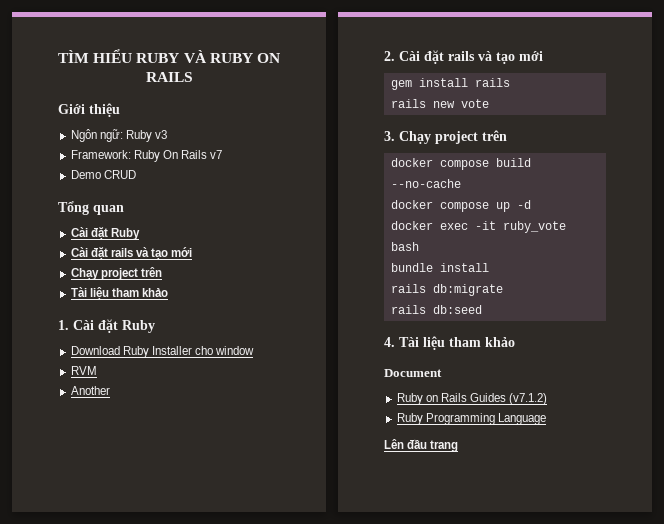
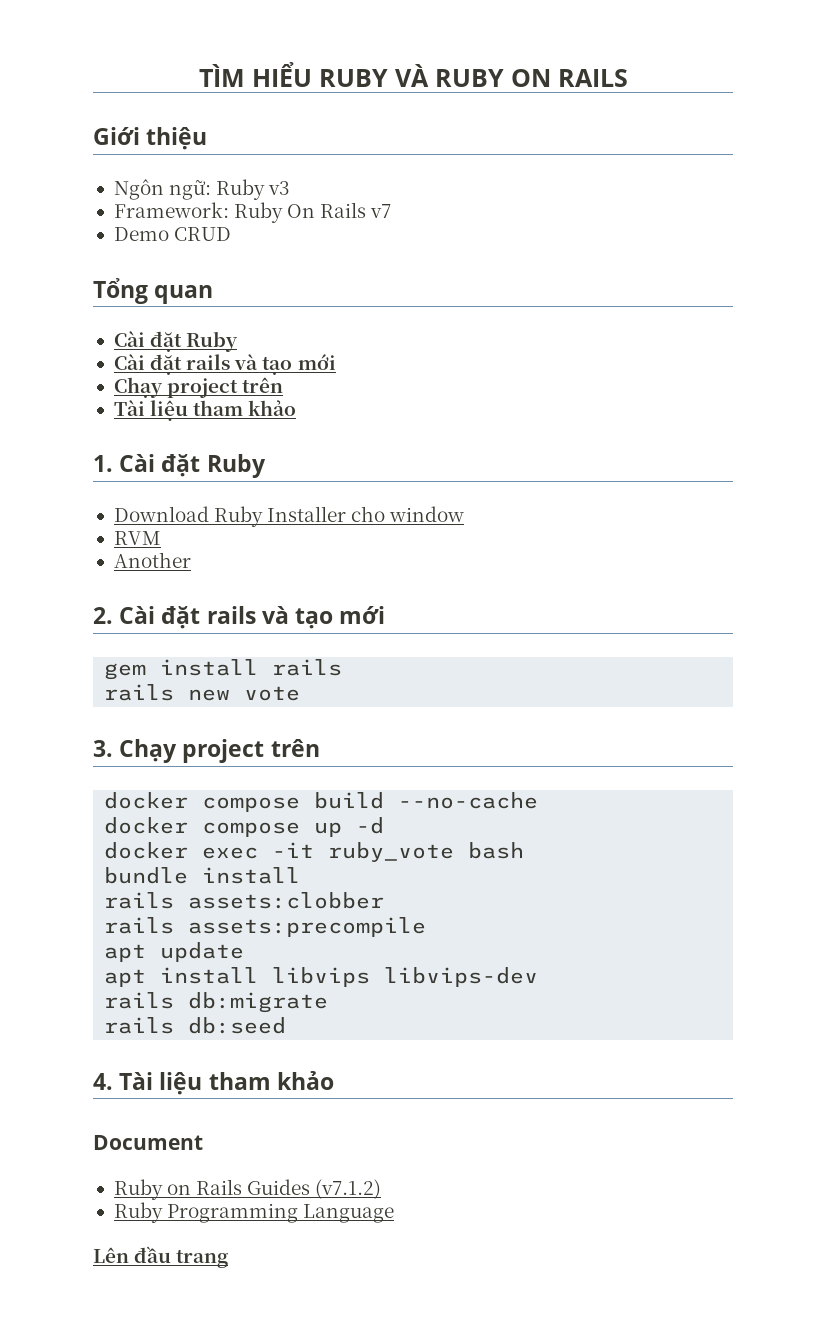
(489, 267) none -> [104,892,385,909] [104,917,427,937] [104,942,245,962] [104,967,539,987] // rails assets:clobber // rails assets:precompile // apt update // apt install libvips libvips-dev

